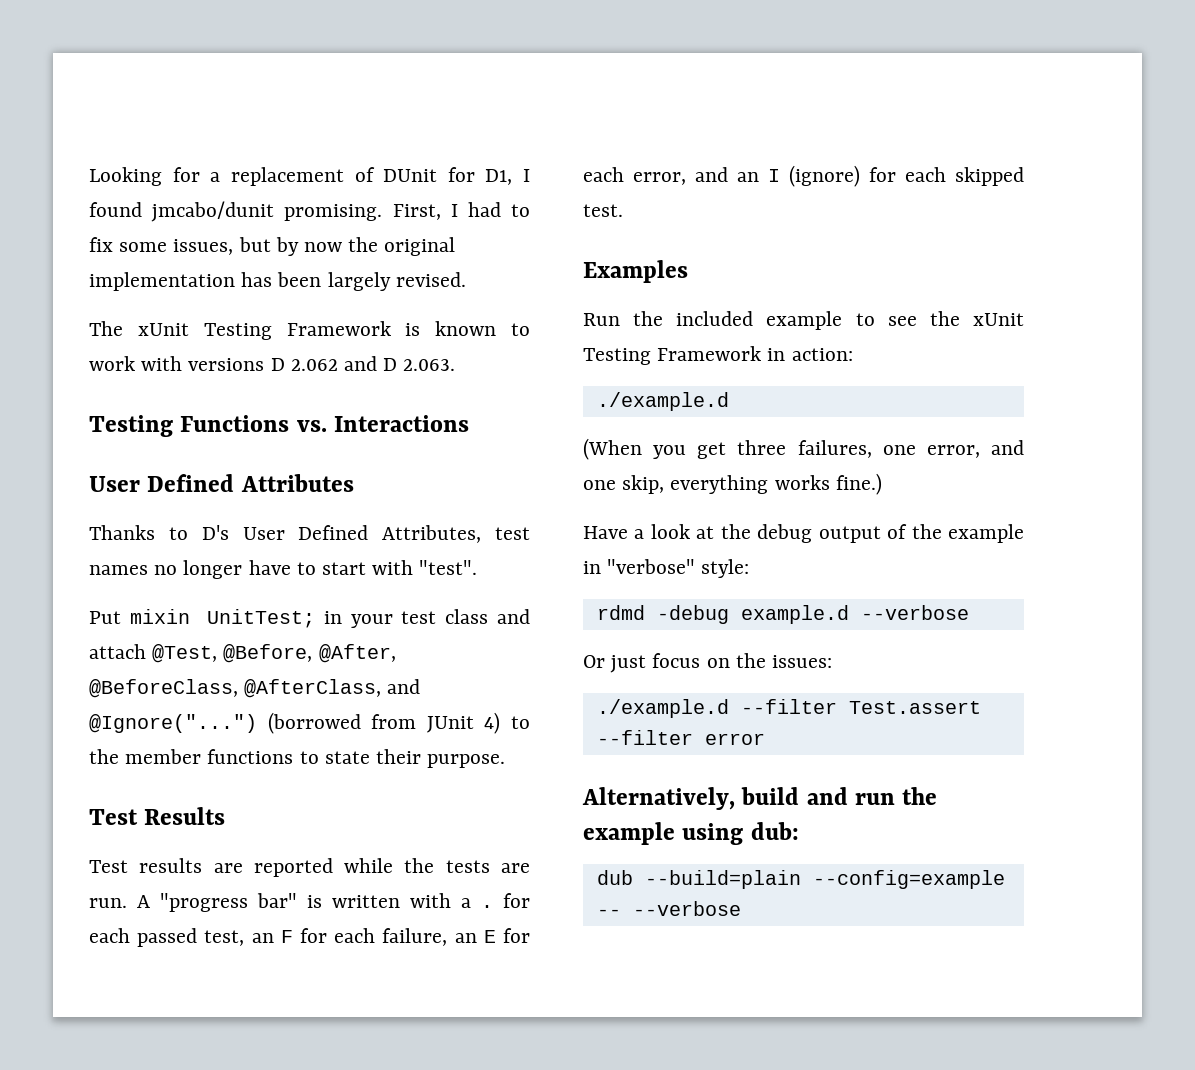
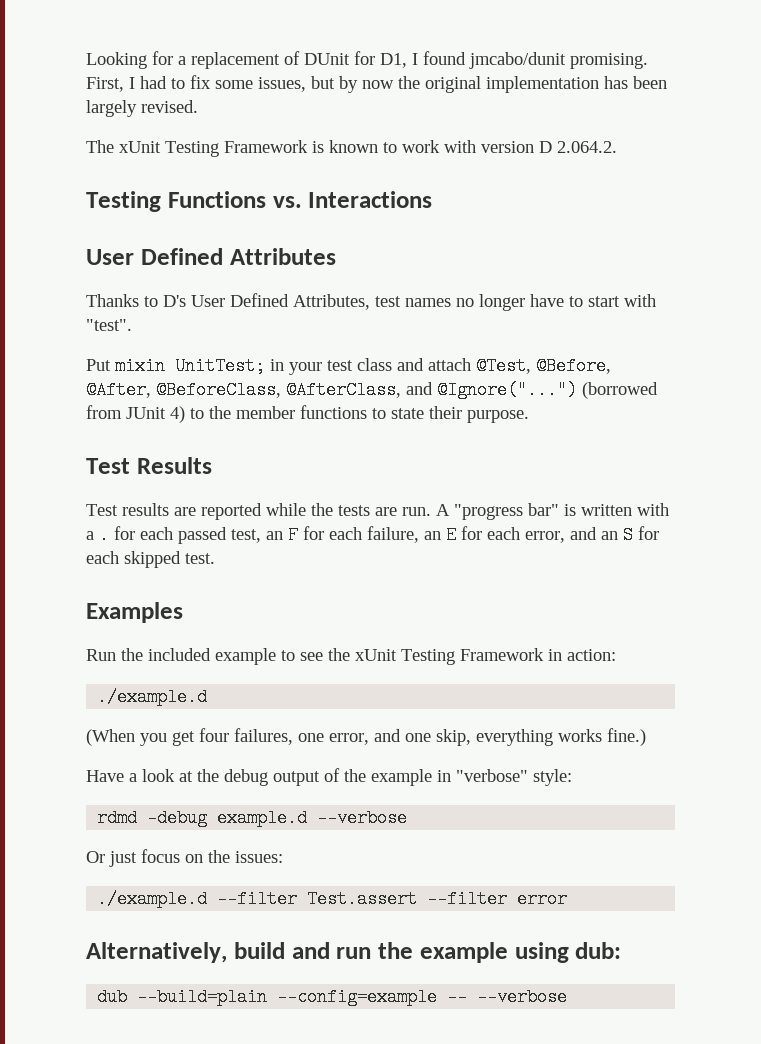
[188,356,456,371] versions D 2.062 and D 2.063. -> [481,141,617,153] version D 2.064.2.
[768,165,860,187] I (ignore) -> [623,526,633,544] S
[737,440,787,455] three -> [199,728,229,742] four

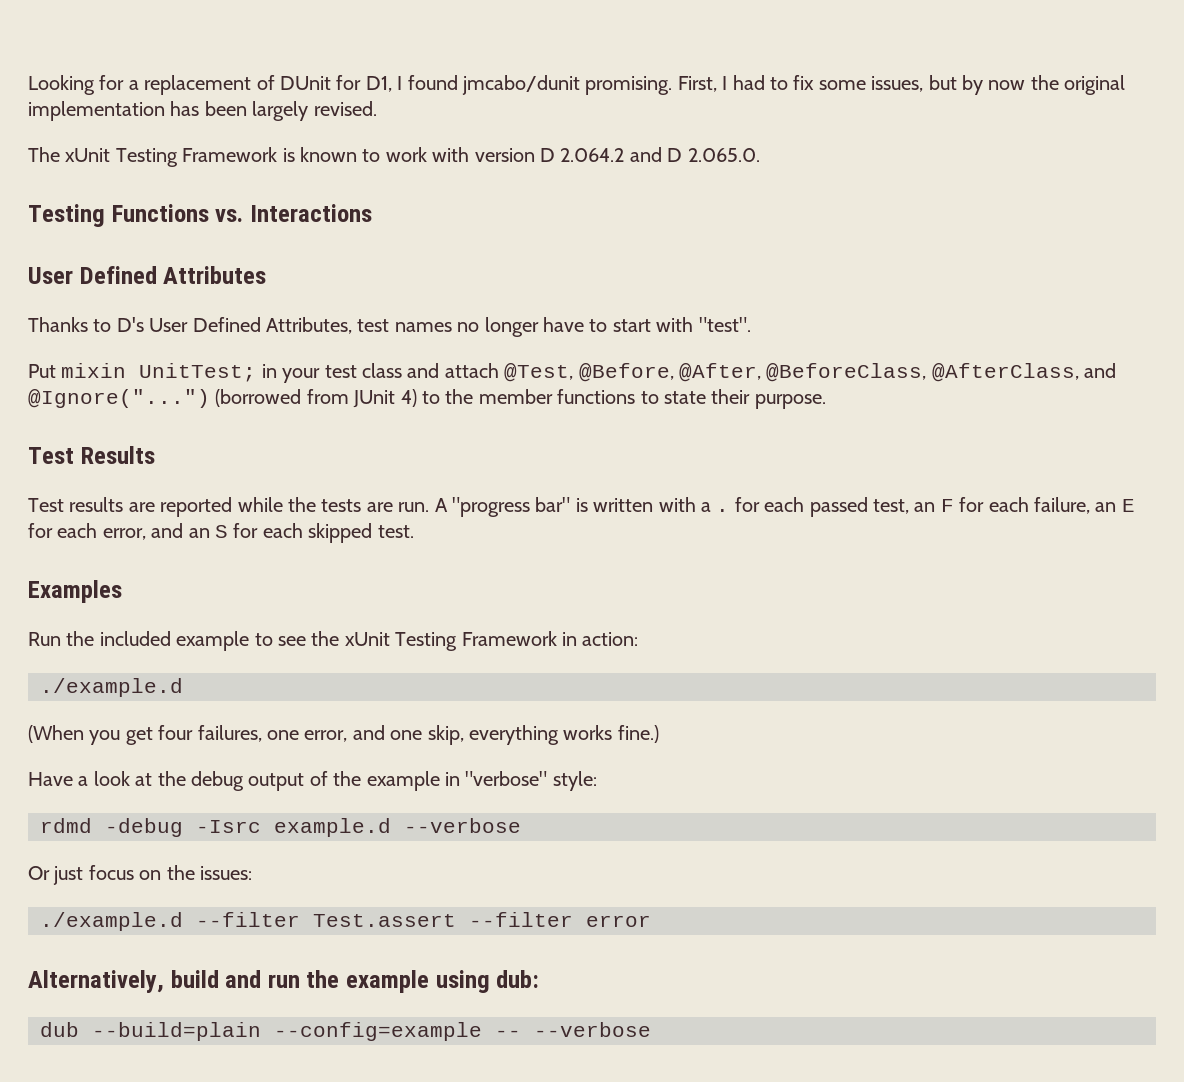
[557,141,617,153] 2.064.2. -> [560,147,760,162] 2.064.2 and D 2.065.0.
(208, 818) none -> [196,820,261,833] -Isrc

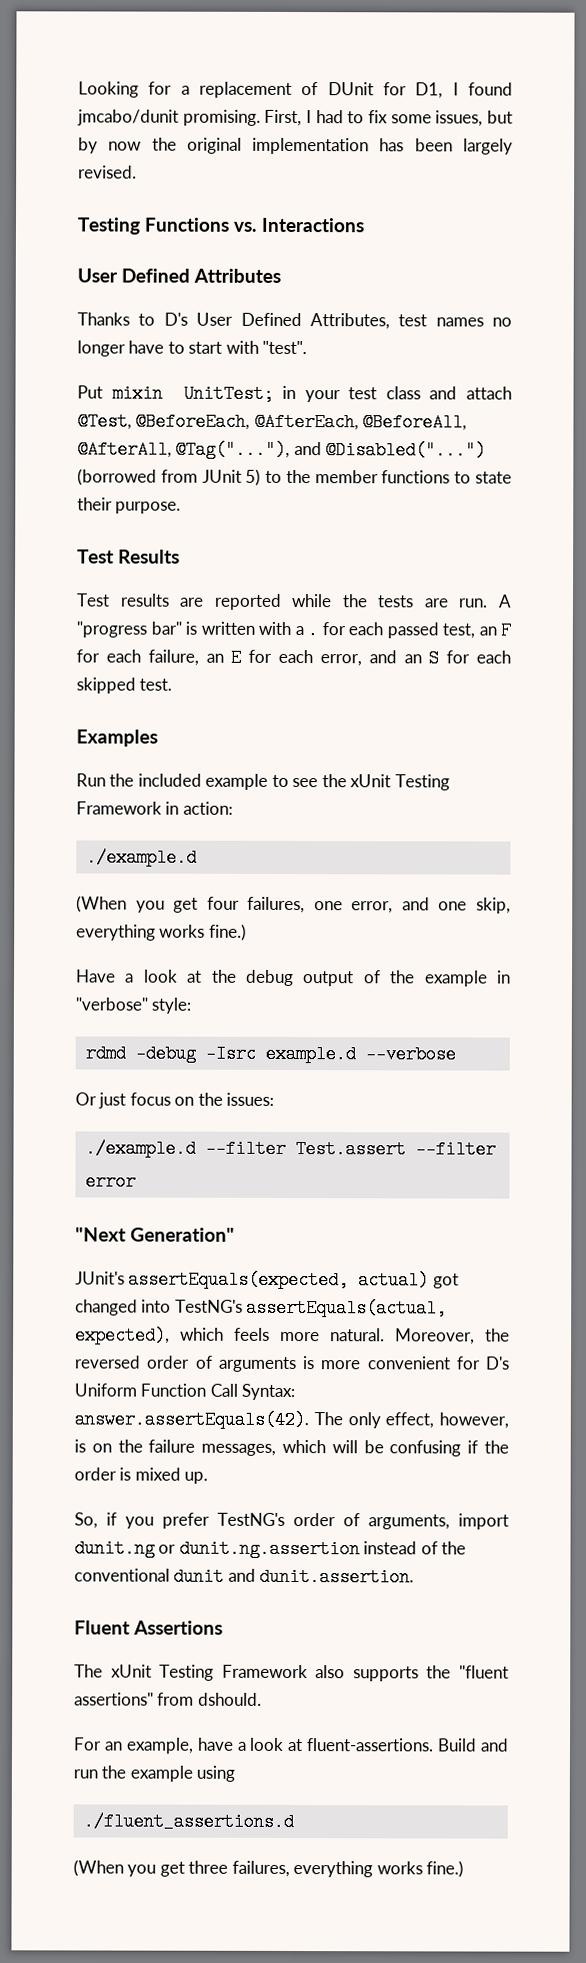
[28,147,760,167] // The xUnit Testing Framework is known to work with version D 2.064.2 and D 2.065.0. -> (137, 172) none
[578,363,1117,382] [28,389,210,408] @Before, @After, @BeforeClass, @AfterClass, and @Ignore("...") -> [135,412,468,432] [77,440,487,460] @BeforeEach, @AfterEach, @BeforeAll, @AfterAll, @Tag("..."), and @Disabled("...")
[400,389,417,407] 4) -> [245,468,262,486] 5)
[28,970,219,993] Alternatively, build -> [75,1227,236,1242] [75,1270,459,1290] [75,1298,448,1318] [75,1326,510,1345] [74,1355,510,1373] [74,1383,296,1401] [74,1410,509,1430] [74,1439,510,1457] [74,1467,209,1484] [74,1512,509,1530] [74,1539,467,1559] [74,1567,415,1587] [74,1620,224,1635] [74,1664,509,1682] [74,1692,262,1706] [73,1737,478,1754] "Next Generation" // JUnit's assertEquals(expected, actual) got changed into TestNG's assertEquals(actual, expected), which feels more natural. Moreover, the reversed order of arguments is more convenient for D's Uniform Function Call Syntax: answer.assertEquals(42). The only effect, however, is on the failure messages, which will be confusing if the order is mixed up. // So, if you prefer TestNG's order of arguments, import dunit.ng or dunit.ng.assertion instead of the conventional dunit and dunit.assertion. // Fluent Assertions // The xUnit Testing Framework also supports the "fluent assertions" from dshould. // For an example, have a look at fluent-assertions. Build
[496,970,540,988] [40,1022,651,1041] dub: // dub --build=plain --config=example -- --verbose -> [82,1812,294,1832] [73,1859,465,1878] // ./fluent_assertions.d // (When you get three failures, everything works fine.)

